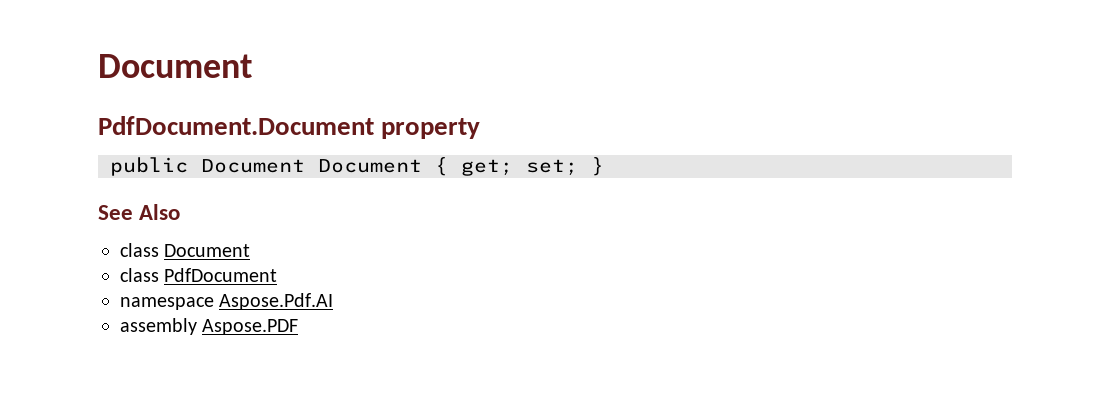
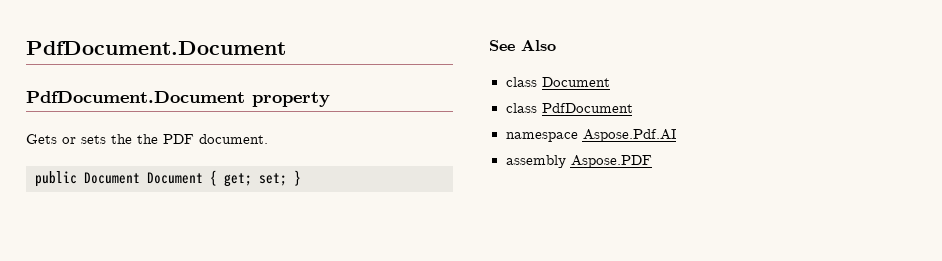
[98,54,252,78] Document -> [26,41,286,55] PdfDocument.Document
(481, 128) none -> [26,134,268,144] // Gets or sets the the PDF document.

